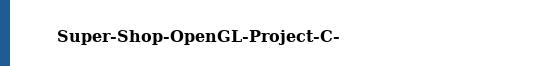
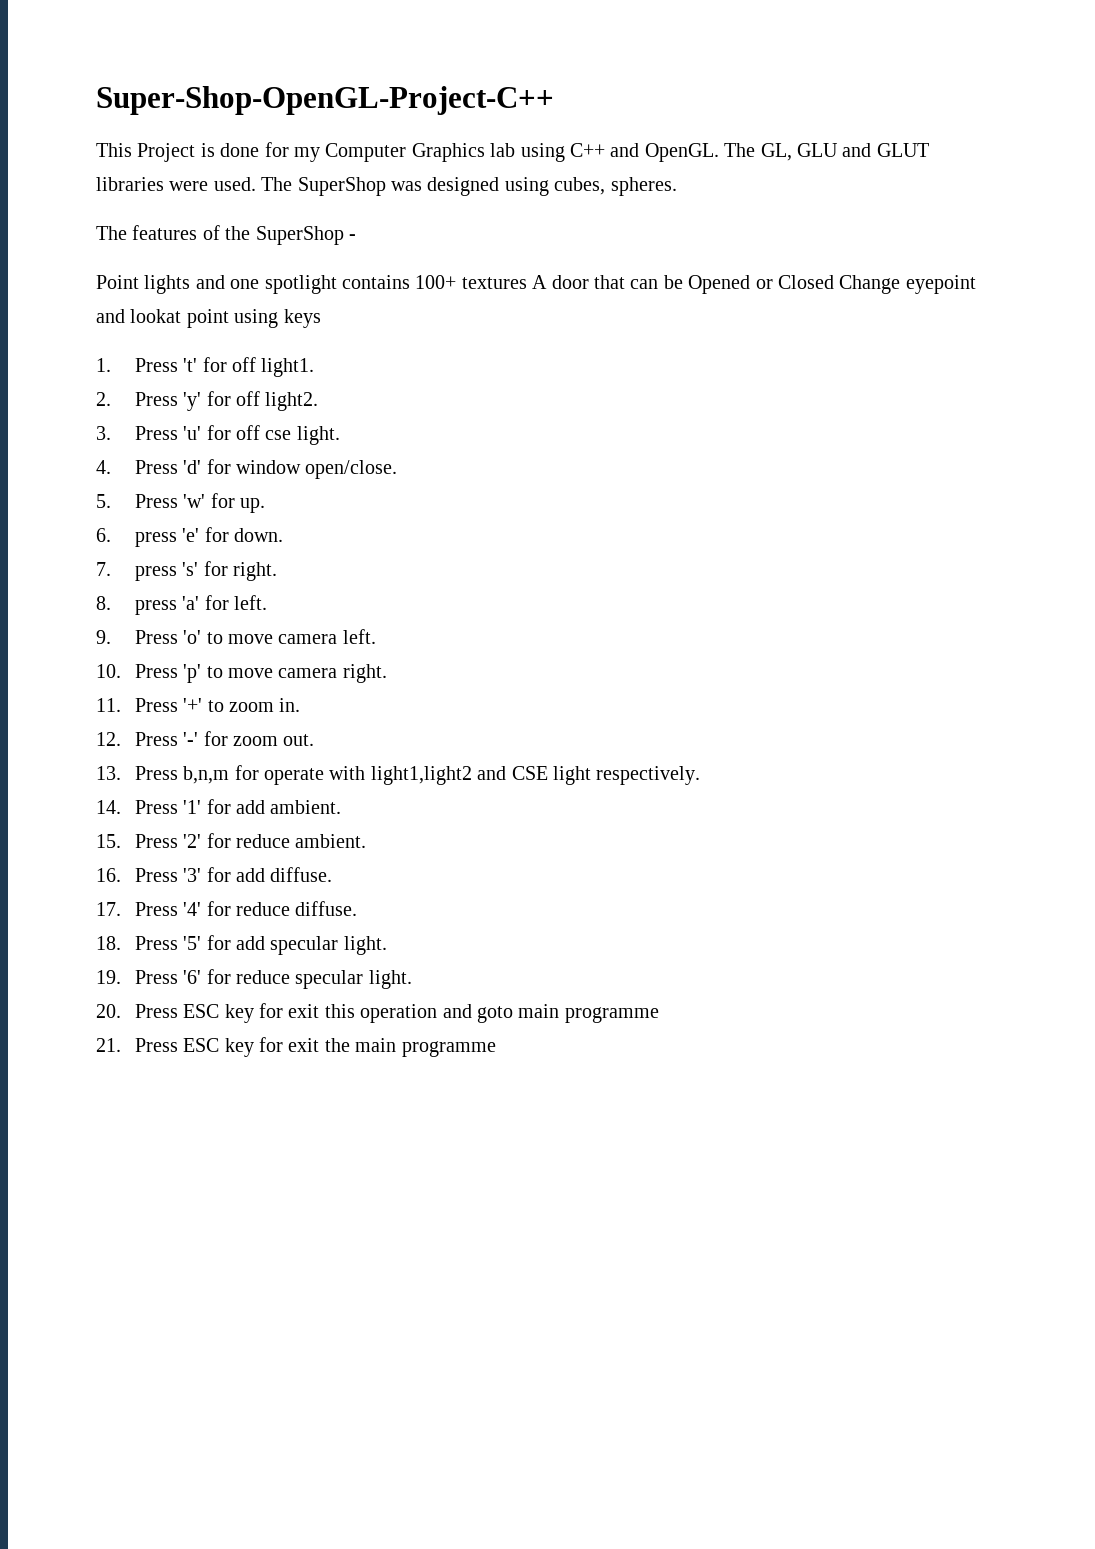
[57,30,340,45] Super-Shop-OpenGL-Project-C- -> [96,86,554,115] [96,142,929,162] [96,177,677,196] [96,225,356,245] [96,275,976,294] [96,309,321,328] [96,357,315,377] [96,391,319,411] [96,425,340,445] [96,459,398,479] [96,493,266,513] [96,527,284,547] [96,561,278,581] [96,595,268,615] [96,629,376,644] [96,664,387,683] [96,698,301,712] [96,731,315,746] [96,765,701,785] [96,799,342,814] [96,833,367,848] [96,867,333,882] [96,901,358,916] [96,935,387,955] [96,969,412,989] [96,1003,659,1023] [96,1037,496,1057] Super-Shop-OpenGL-Project-C++ // This Project is done for my Computer Graphics lab using C++ and OpenGL. The GL, GLU and GLUT libraries were used. The SuperShop was designed using cubes, spheres. // The features of the SuperShop - // Point lights and one spotlight contains 100+ textures A door that can be Opened or Closed Change eyepoint and lookat point using keys // 1. Press 't' for off light1. // 2. Press 'y' for off light2. // 3. Press 'u' for off cse light. // 4. Press 'd' for window open/close. // 5. Press 'w' for up. // 6. press 'e' for down. // 7. press 's' for right. // 8. press 'a' for left. // 9. Press 'o' to move camera left. // 10. Press 'p' to move camera right. // 11. Press '+' to zoom in. // 12. Press '-' for zoom out. // 13. Press b,n,m for operate with light1,light2 and CSE light respectively. // 14. Press '1' for add ambient. // 15. Press '2' for reduce ambient. // 16. Press '3' for add diffuse. // 17. Press '4' for reduce diffuse. // 18. Press '5' for add specular light. // 19. Press '6' for reduce specular light. // 20. Press ESC key for exit this operation and goto main programme // 21. Press ESC key for exit the main programme

